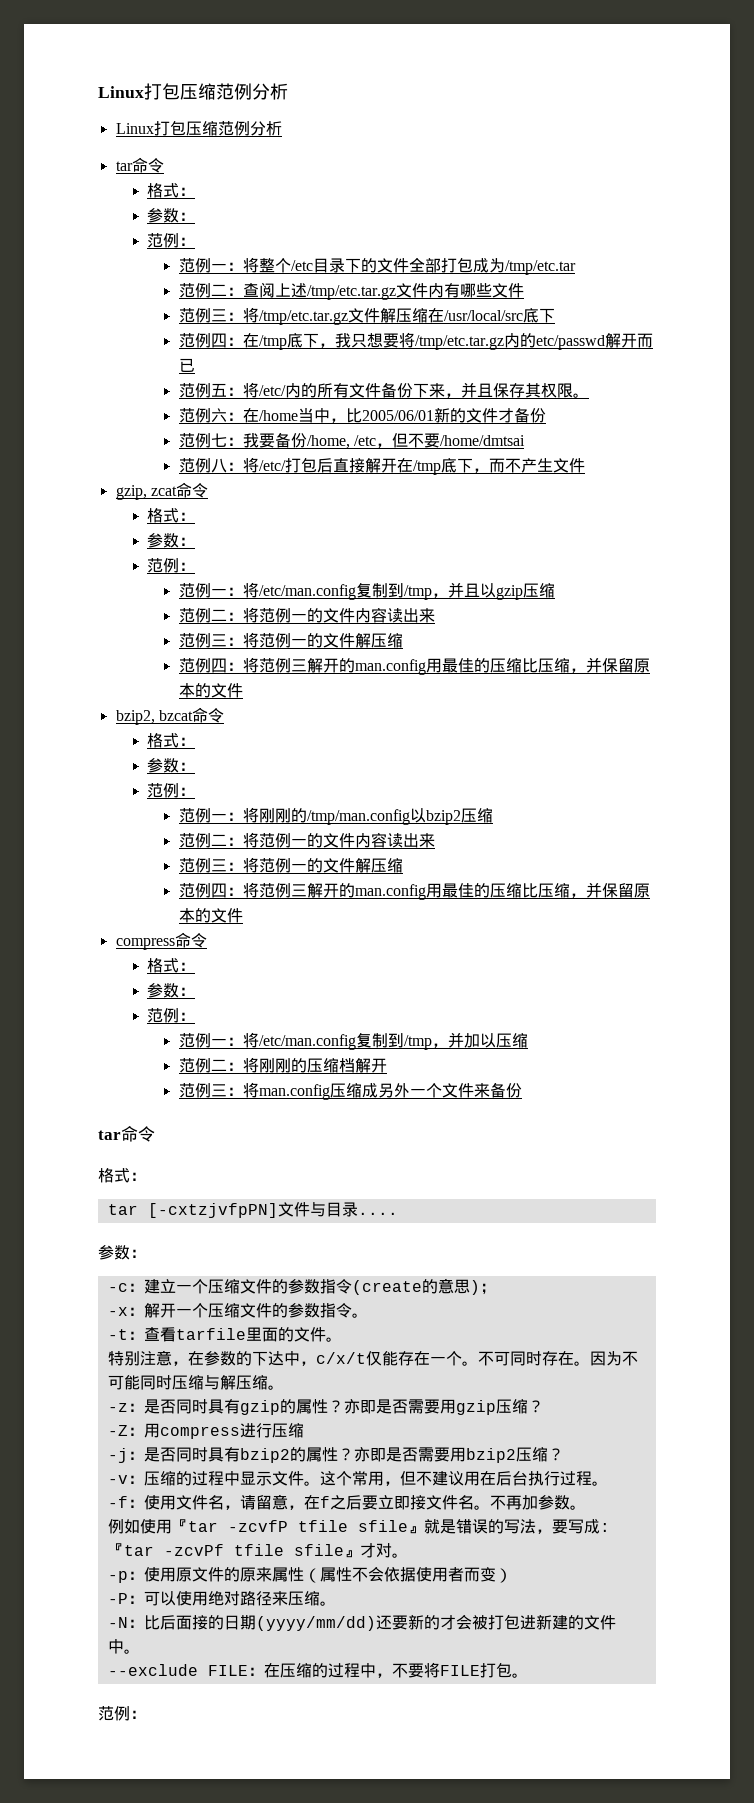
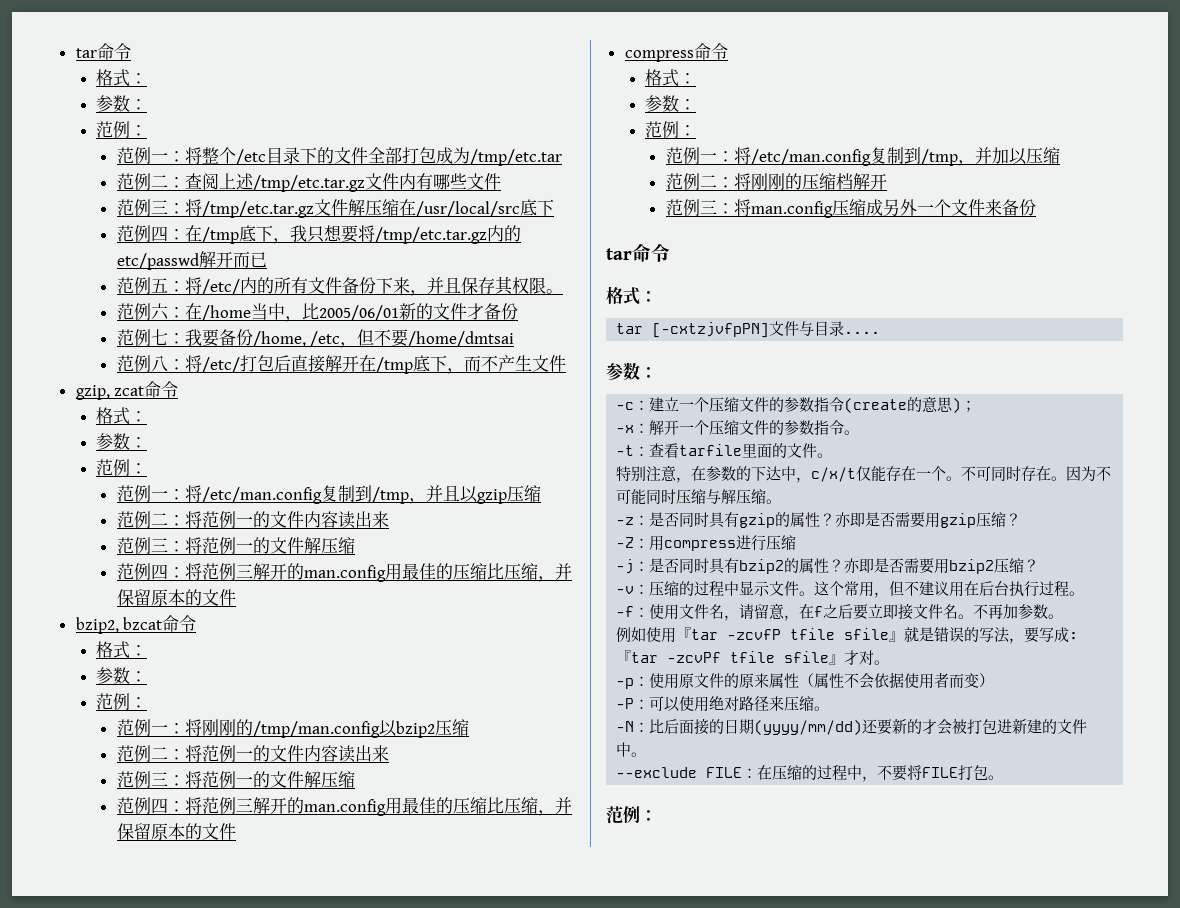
[98,83,288,100] [115,120,282,136] Linux打包压缩范例分析 // Linux打包压缩范例分析 // -> (75, 53) none

